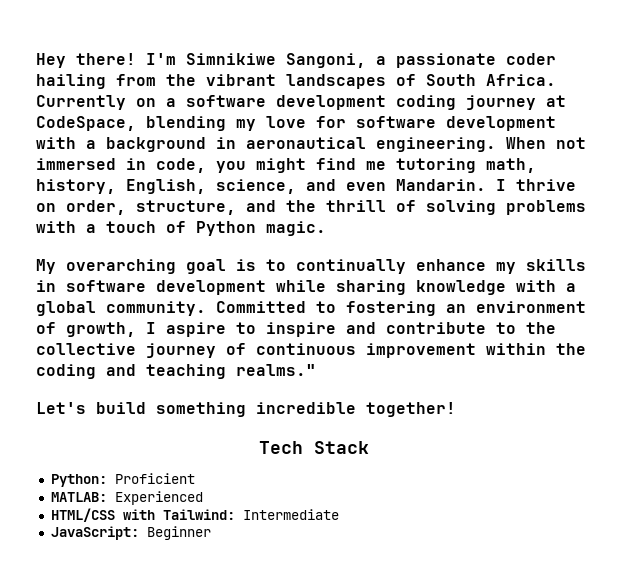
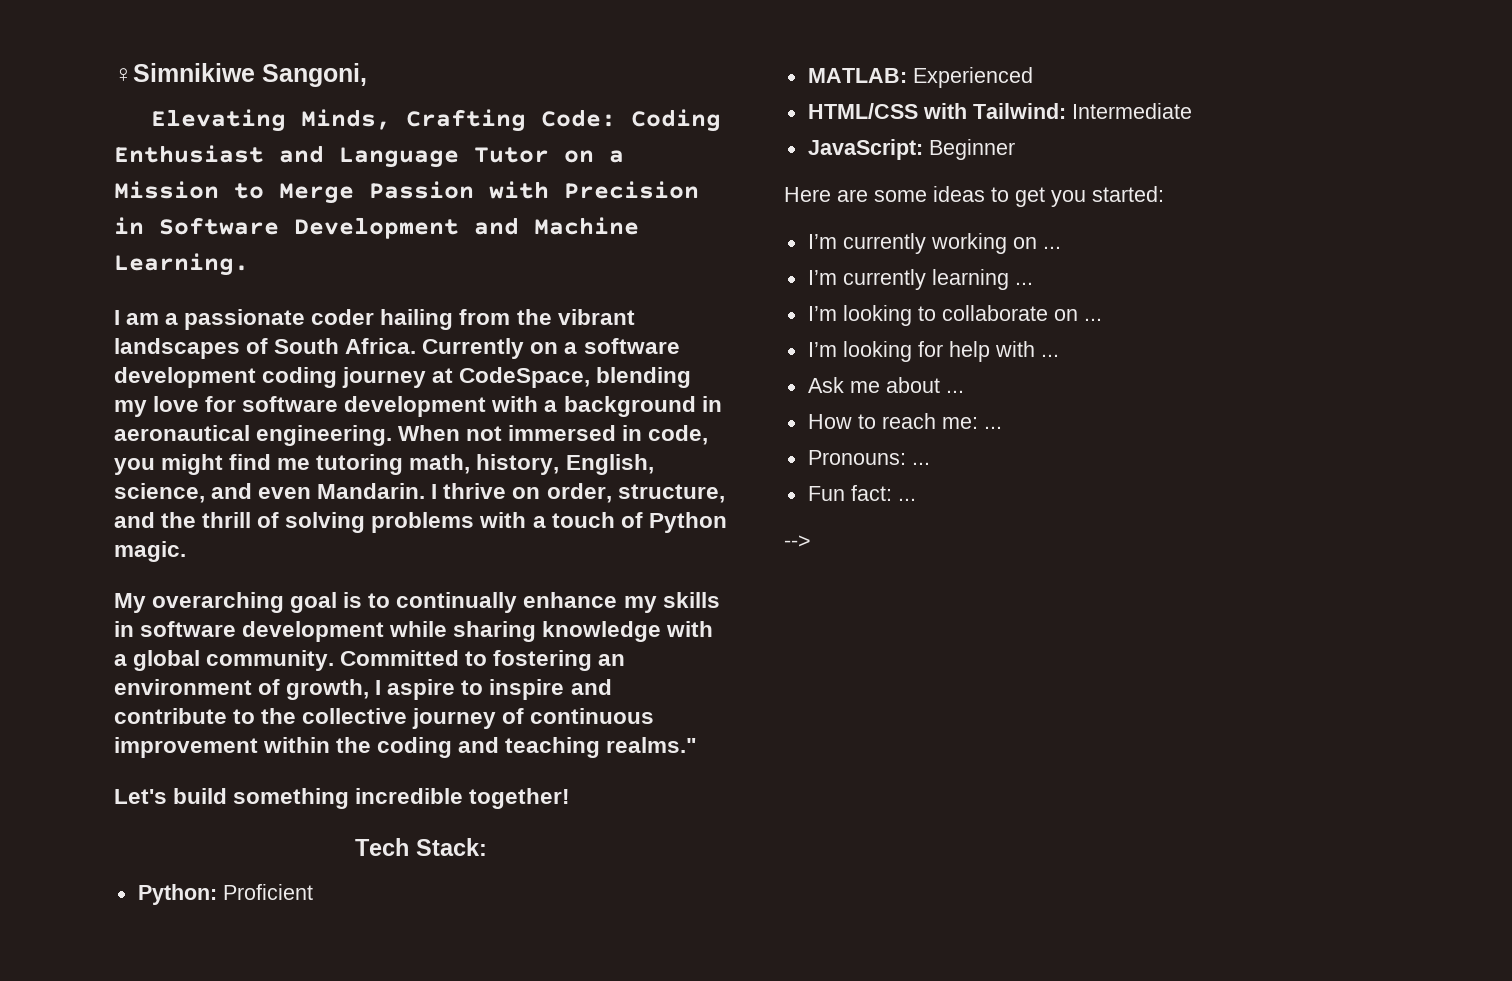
[36,53,366,68] Hey there! I'm Simnikiwe Sangoni, -> [114,63,367,87] [151,109,722,132] [114,145,624,168] [114,181,699,204] [114,217,639,239] [114,253,249,276] [114,310,160,325] ♀Simnikiwe Sangoni, // Elevating Minds, Crafting Code: Coding Enthusiast and Language Tutor on a Mission to Merge Passion with Precision in Software Development and Machine Learning. // I am
[313,441,369,454] Stack -> [416,838,487,856] Stack:
(211, 533) none -> [784,186,1164,207] [807,233,1061,254] [807,269,1033,290] [807,305,1102,326] [807,341,1059,362] [807,377,964,393] [807,413,1002,429] [807,450,930,465] [807,485,916,501] [784,535,811,548] // Here are some ideas to get you started: // I’m currently working on ... // I’m currently learning ... // I’m looking to collaborate on ... // I’m looking for help with ... // Ask me about ... // How to reach me: ... // Pronouns: ... // Fun fact: ... // -->

